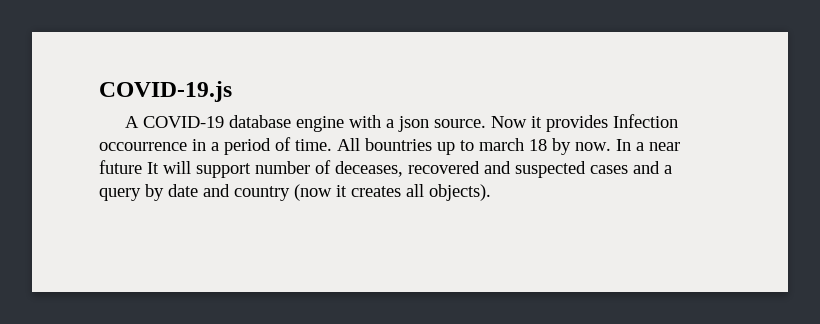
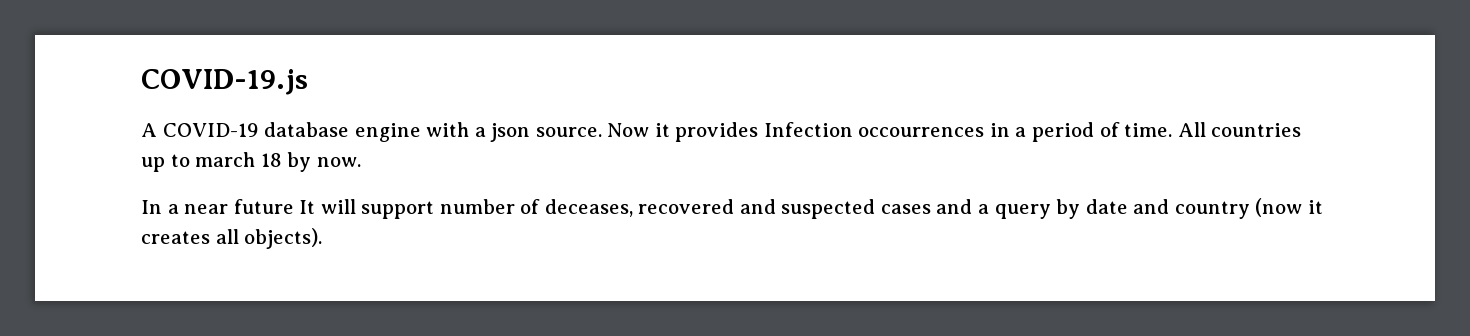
[99,142,187,151] occourrence -> [858,127,985,137] occourrences
[365,138,432,151] bountries -> [1211,123,1302,137] countries
(611, 146) none -> (361, 162) //

